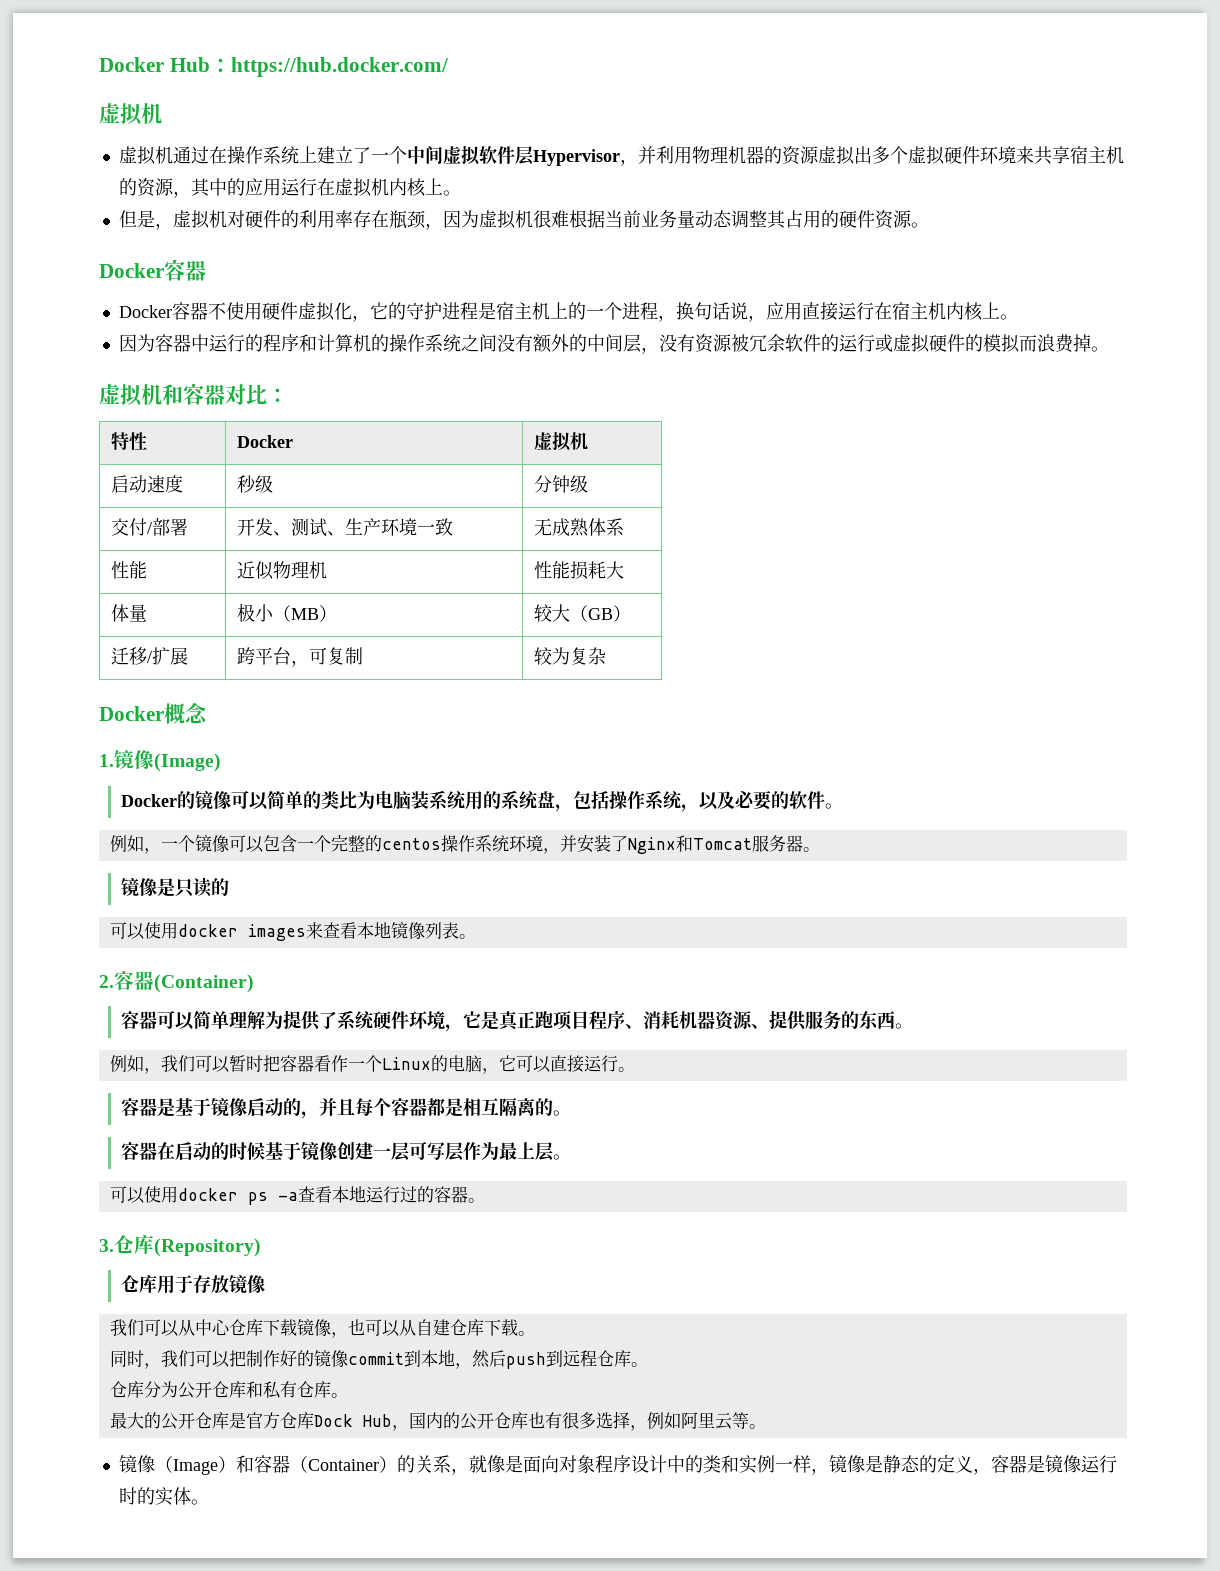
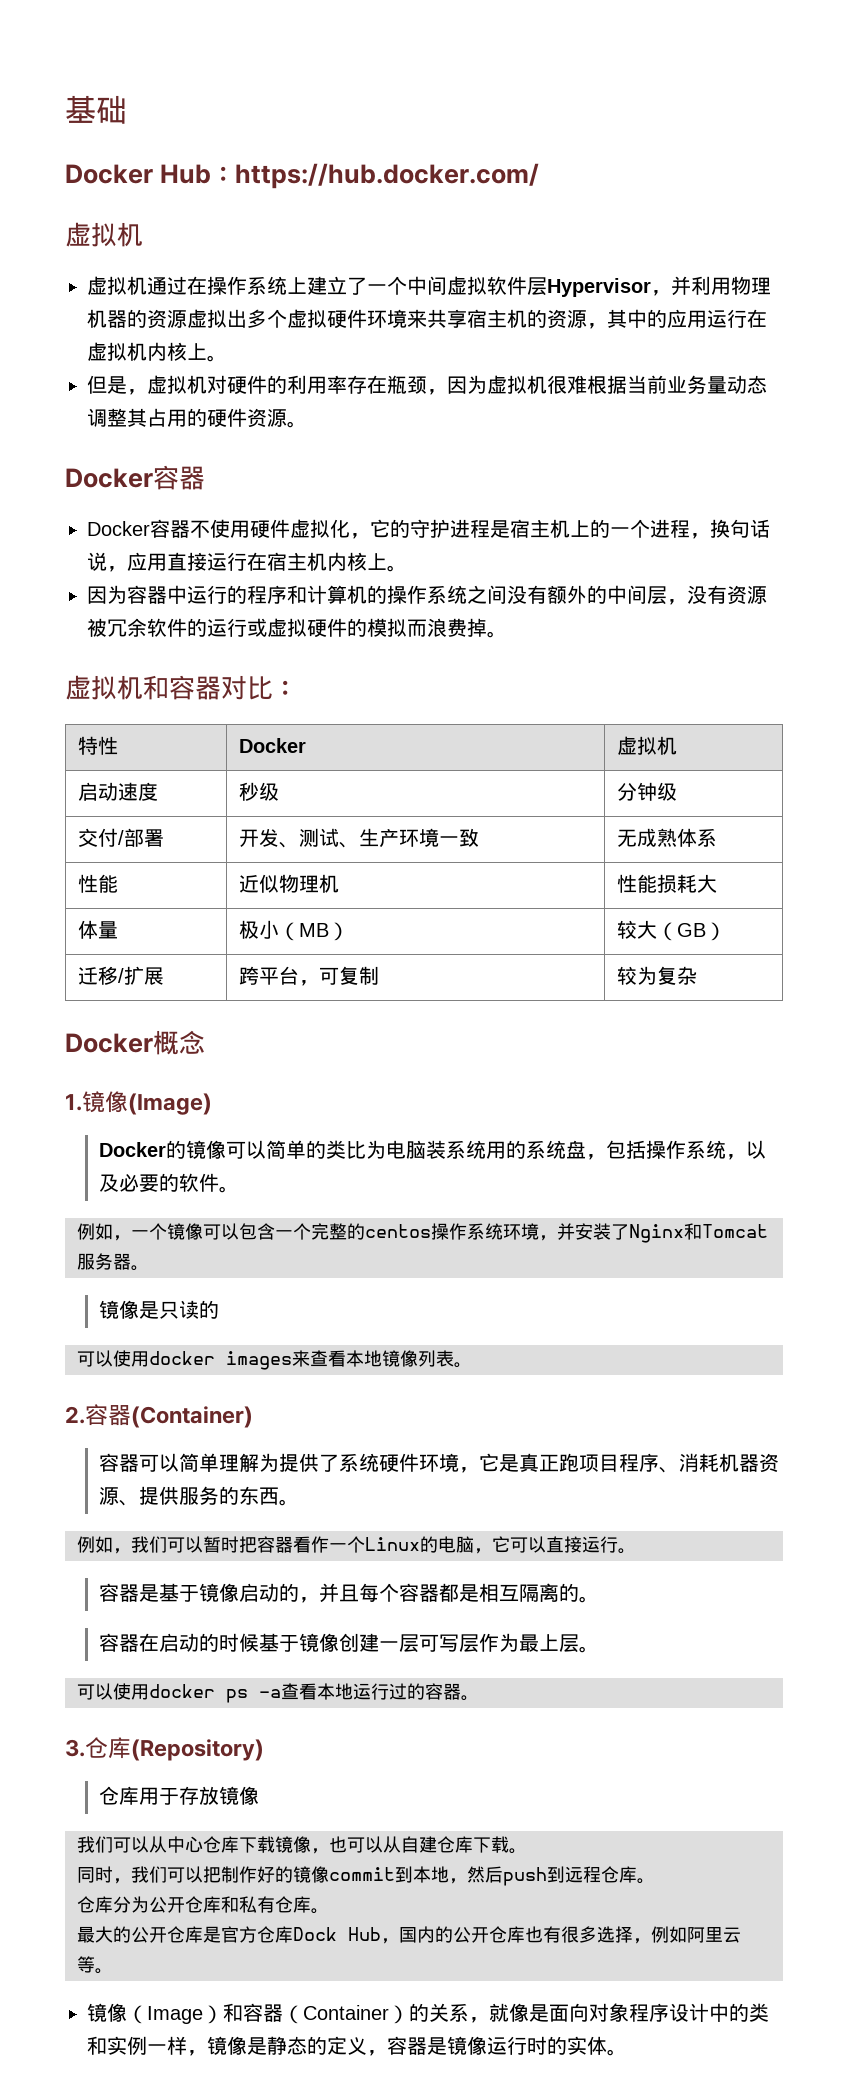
(99, 64) none -> [65,95,127,124] 基础 //

